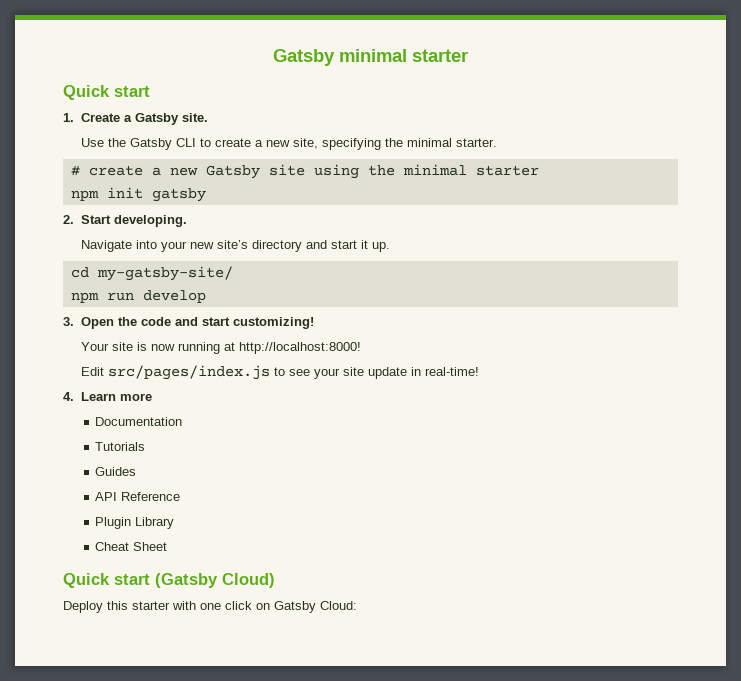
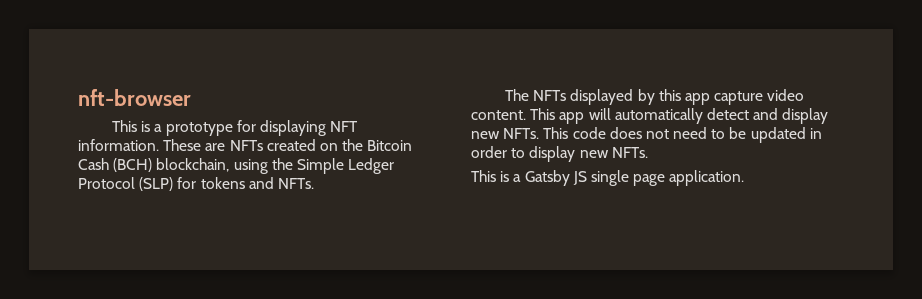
[273,49,468,66] [63,85,150,100] [63,113,209,125] [81,138,498,150] [70,164,539,179] [70,187,206,202] [63,215,188,227] [81,240,391,252] [70,266,233,281] [70,290,206,303] [63,317,315,329] [81,342,362,354] [81,365,480,380] [63,392,153,401] [95,417,183,426] [95,442,146,451] [95,467,137,476] [95,492,181,501] [95,517,175,529] [95,542,168,551] [63,573,275,588] [63,601,357,613] Gatsby minimal starter // Quick start // 1. Create a Gatsby site. // Use the Gatsby CLI to create a new site, specifying the minimal starter. // # create a new Gatsby site using the minimal starter // npm init gatsby // 2. Start developing. // Navigate into your new site’s directory and start it up. // cd my-gatsby-site/ // npm run develop // 3. Open the code and start customizing! // Your site is now running at http://localhost:8000! // Edit src/pages/index.js to see your site update in real-time! // 4. Learn more // Documentation // Tutorials // Guides // API Reference // Plugin Library // Cheat Sheet // Quick start (Gatsby Cloud) // Deploy this starter with one click on Gatsby Cloud: -> [78,89,191,106] [111,120,359,136] [78,139,413,151] [78,158,395,174] [78,177,314,191] [504,89,805,105] [471,108,829,124] [471,127,822,143] [471,146,648,162] [471,170,745,186] nft-browser // This is a prototype for displaying NFT information. These are NFTs created on the Bitcoin Cash (BCH) blockchain, using the Simple Ledger Protocol (SLP) for tokens and NFTs. // The NFTs displayed by this app capture video content. This app will automatically detect and display new NFTs. This code does not need to be updated in order to display new NFTs. // This is a Gatsby JS single page application.

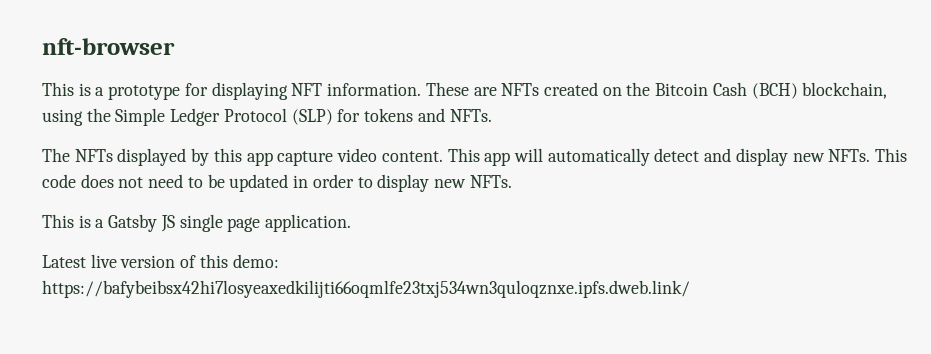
(745, 178) none -> [42,254,279,268] [42,280,690,298] // Latest live version of this demo: https://bafybeibsx42hi7losyeaxedkilijti66oqmlfe23txj534wn3quloqznxe.ipfs.dweb.link/

